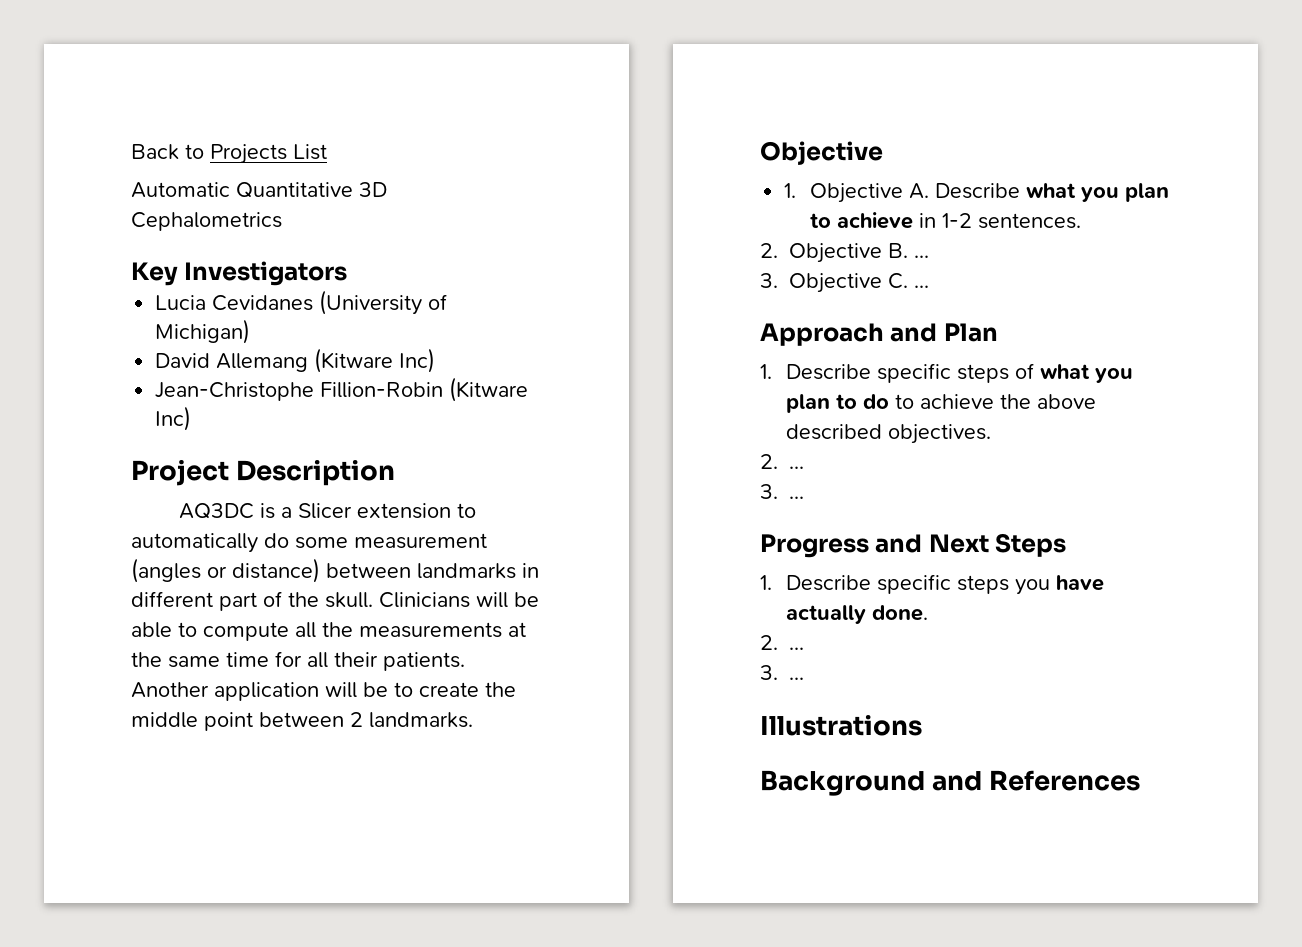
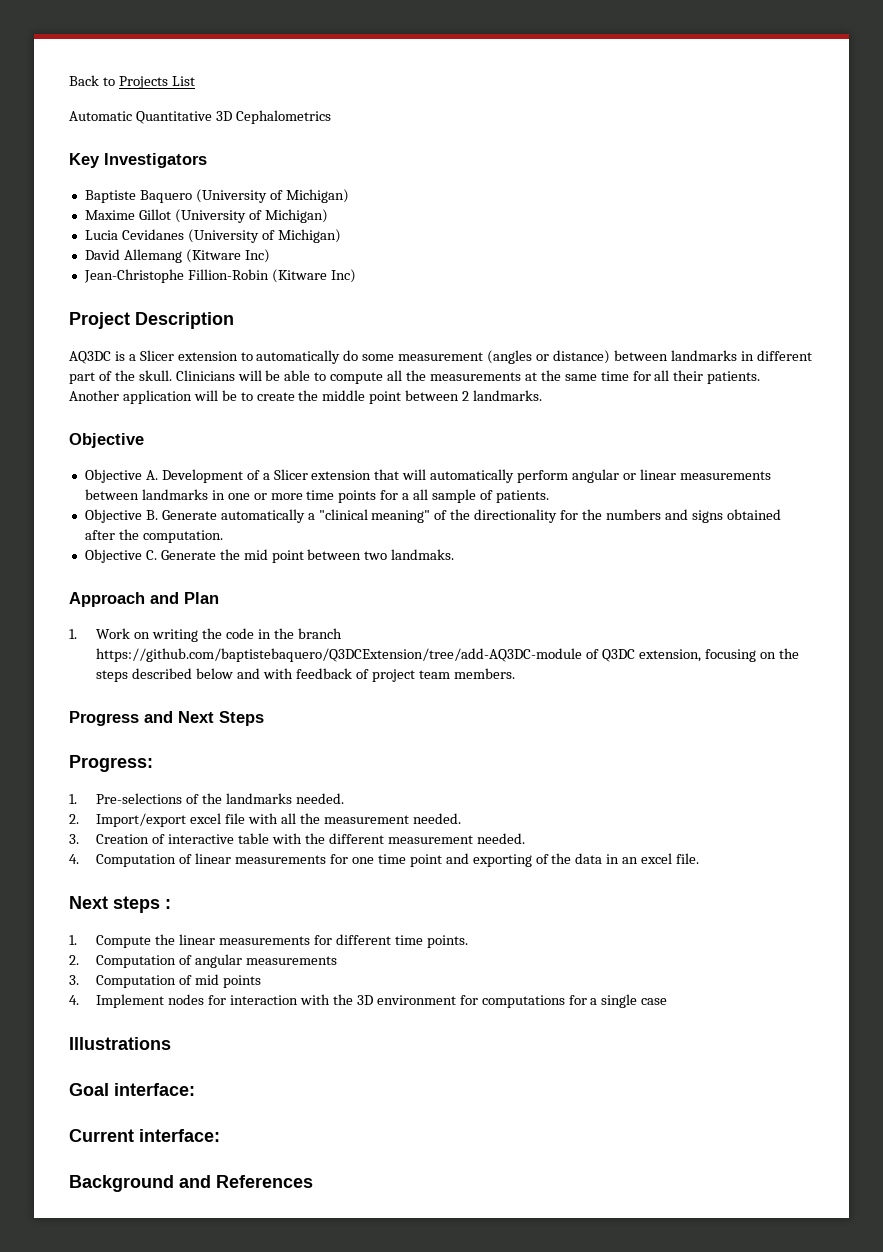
(348, 273) none -> [84,189,349,203] [84,209,328,223] // Baptiste Baquero (University of Michigan) // Maxime Gillot (University of Michigan)
[784,183,797,198] 1. -> (144, 440) none
[934,183,1169,202] [809,212,1081,229] [760,243,929,263] [760,273,929,293] [760,323,998,346] [760,363,1133,383] [785,394,1096,413] [785,424,991,444] [760,454,804,469] [760,484,804,499] [760,533,1067,558] [760,574,1104,595] [785,605,928,624] [760,635,804,650] [760,665,804,680] [760,715,922,736] Describe what you plan to achieve in 1-2 sentences. // 2. Objective B. ... // 3. Objective C. ... // Approach and Plan // 1. Describe specific steps of what you plan to do to achieve the above described objectives. // 2. ... // 3. ... // Progress and Next Steps // 1. Describe specific steps you have actually done. // 2. ... // 3. ... // Illustrations -> [161,469,771,483] [84,489,549,503] [84,509,781,523] [84,529,223,543] [84,549,455,563] [69,592,219,607] [69,628,342,642] [96,648,799,662] [96,668,515,682] [69,711,264,726] [69,755,153,772] [69,793,345,804] [69,813,461,827] [69,833,525,844] [69,853,700,867] [69,896,171,913] [69,934,468,948] [69,954,338,968] [69,974,262,988] [69,994,668,1008] [69,1037,171,1050] [69,1083,195,1096] [69,1129,220,1142] Development of a Slicer extension that will automatically perform angular or linear measurements between landmarks in one or more time points for a all sample of patients. // Objective B. Generate automatically a "clinical meaning" of the directionality for the numbers and signs obtained after the computation. // Objective C. Generate the mid point between two landmaks. // Approach and Plan // 1. Work on writing the code in the branch https://github.com/baptistebaquero/Q3DCExtension/tree/add-AQ3DC-module of Q3DC extension, focusing on the steps described below and with feedback of project team members. // Progress and Next Steps // Progress: // 1. Pre-selections of the landmarks needed. // 2. Import/export excel file with all the measurement needed. // 3. Creation of interactive table with the different measurement needed. // 4. Computation of linear measurements for one time point and exporting of the data in an excel file. // Next steps : // 1. Compute the linear measurements for different time points. // 2. Computation of angular measurements // 3. Computation of mid points // 4. Implement nodes for interaction with the 3D environment for computations for a single case // Illustrations // Goal interface: // Current interface:

